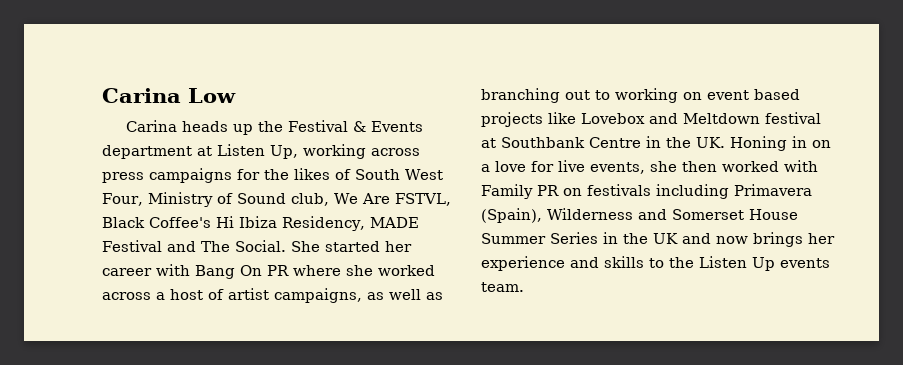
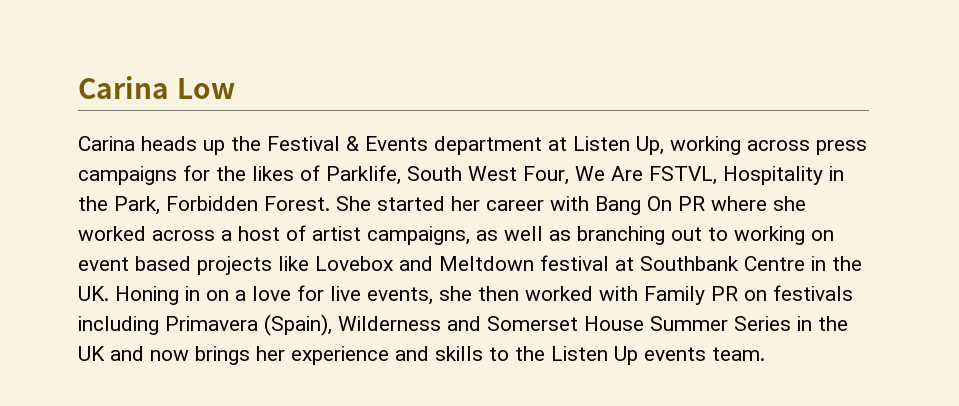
(351, 174) none -> [326,165,401,185] Parklife,
[147,192,451,207] [102,216,419,231] [102,240,286,252] Ministry of Sound club, We Are FSTVL, Black Coffee's Hi Ibiza Residency, MADE Festival and The Social. -> [575,166,844,185] [78,196,330,215] We Are FSTVL, Hospitality in the Park, Forbidden Forest.

